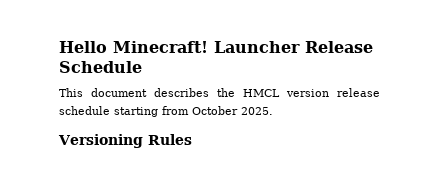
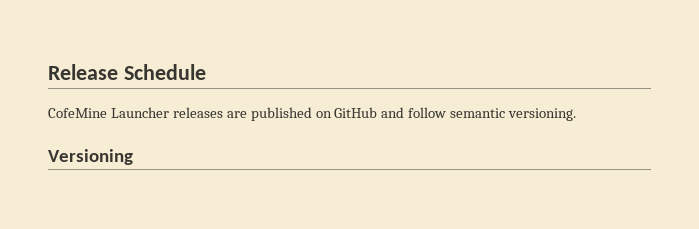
[59,41,300,53] Hello Minecraft! Launcher -> (48, 72) none
[59,88,380,97] [59,106,273,117] This document describes the HMCL version release schedule starting from October 2025. -> [48,107,577,121] CofeMine Launcher releases are published on GitHub and follow semantic versioning.
[147,134,192,145] Rules -> (133, 157) none

